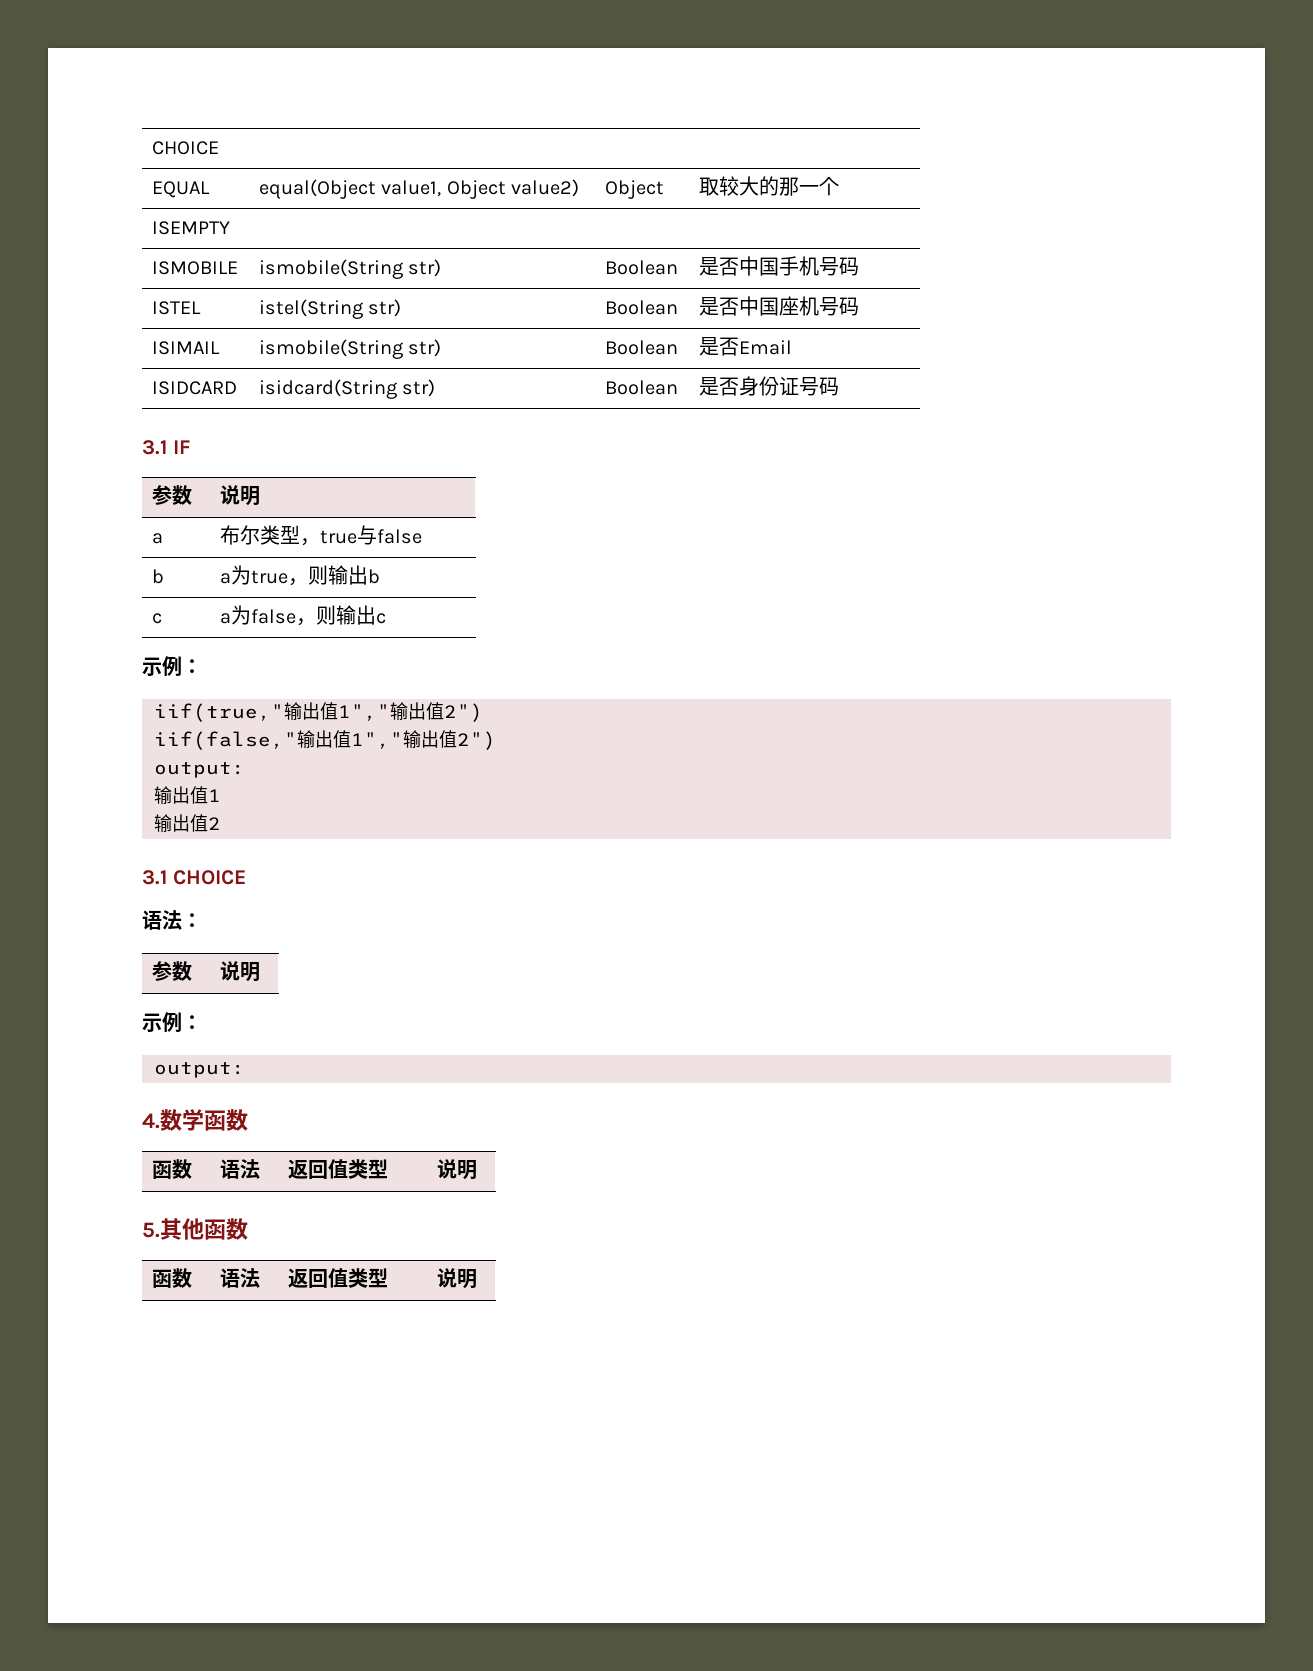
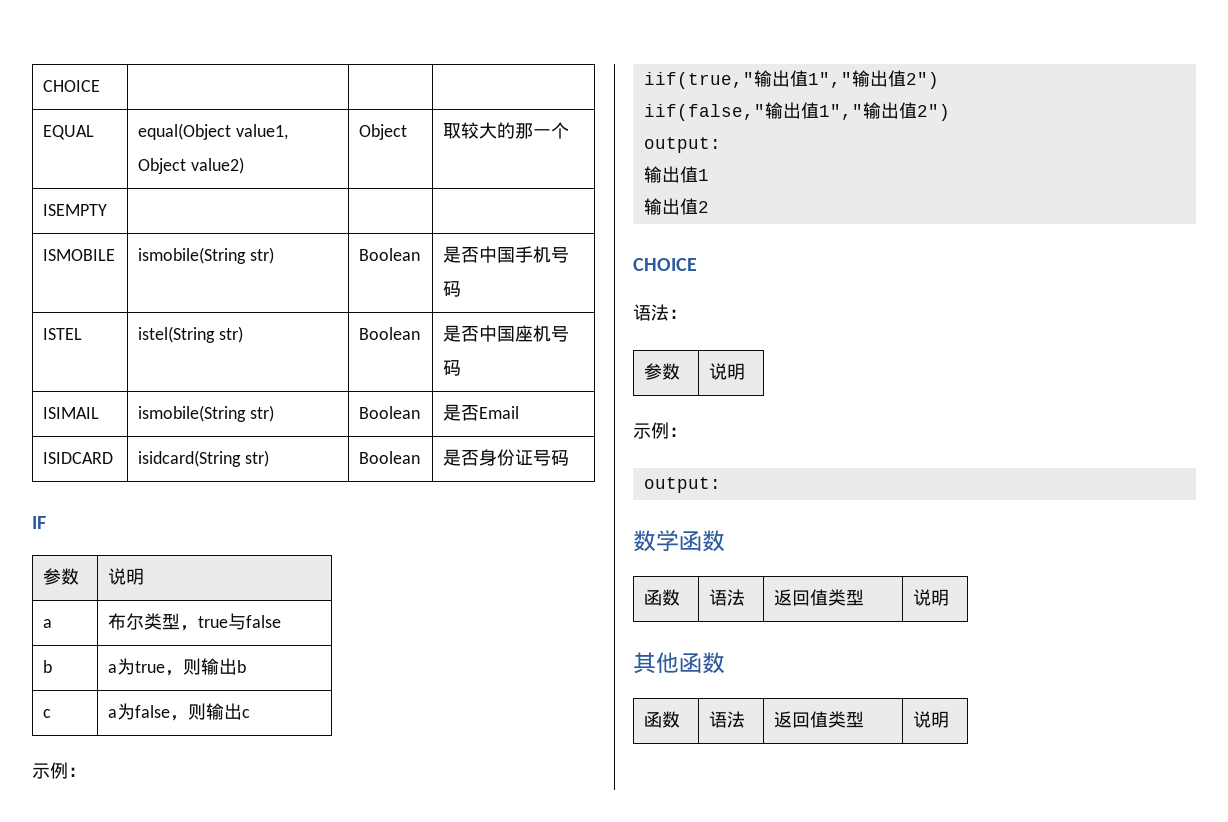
[142,440,167,455] 3.1 -> (570, 458) none
[142,870,167,885] 3.1 -> (709, 207) none
[142,1113,160,1129] 4. -> (721, 485) none
[142,1222,160,1238] 5. -> (950, 597) none

